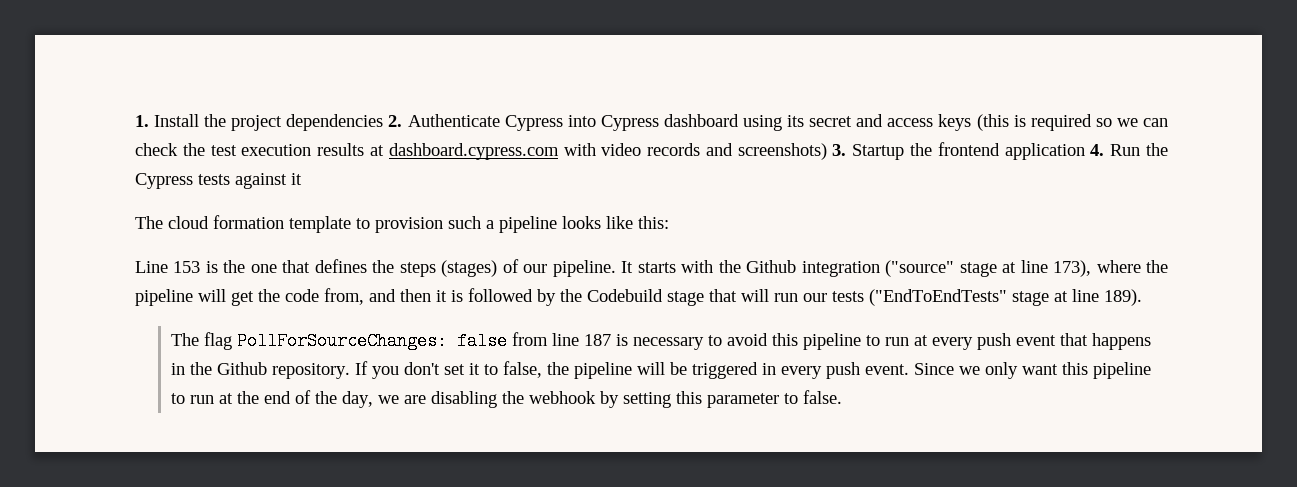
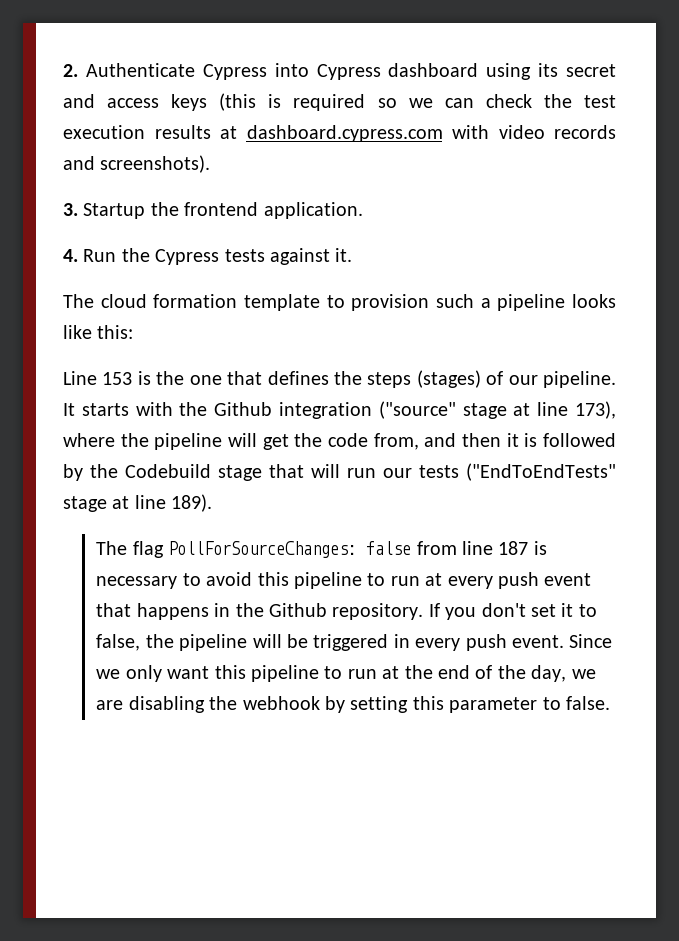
[135,114,384,131] 1. Install the project dependencies -> (63, 70) none
[737,143,827,160] screenshots) -> [100,155,211,173] screenshots). //
[1004,143,1085,160] application -> [263,202,363,219] application. //
[291,173,302,185] it -> [335,248,353,262] it.

